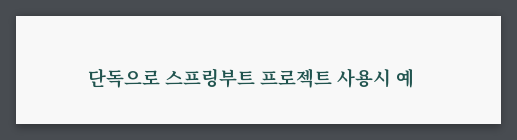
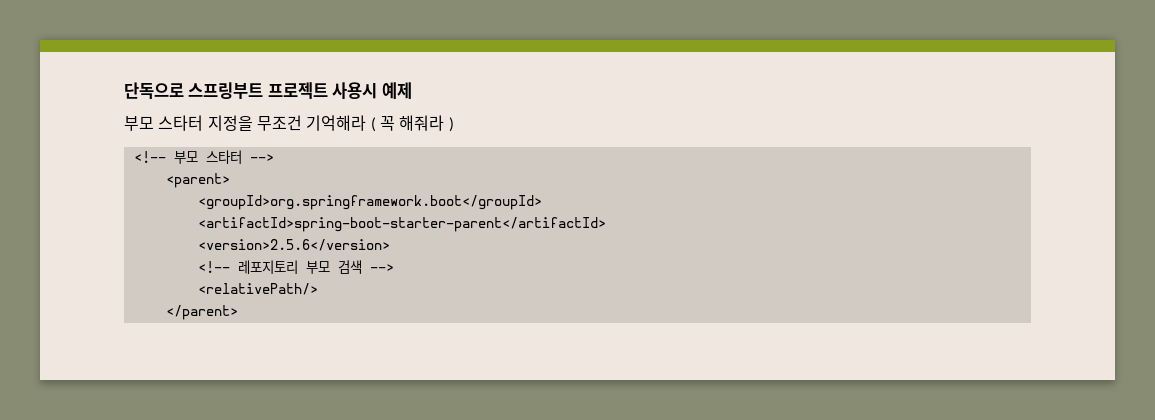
[396,68,414,88] 예 -> [381,82,412,99] [124,115,454,132] [133,150,274,164] [165,173,230,188] [197,195,542,210] [197,217,606,232] [197,239,390,251] [197,260,394,274] [197,283,318,295] [165,305,238,320] 예제 // 부모 스타터 지정을 무조건 기억해라 ( 꼭 해줘라 ) // <!-- 부모 스타터 --> // <parent> // <groupId>org.springframework.boot</groupId> // <artifactId>spring-boot-starter-parent</artifactId> // <version>2.5.6</version> // <!-- 레포지토리 부모 검색 --> // <relativePath/> // </parent>

